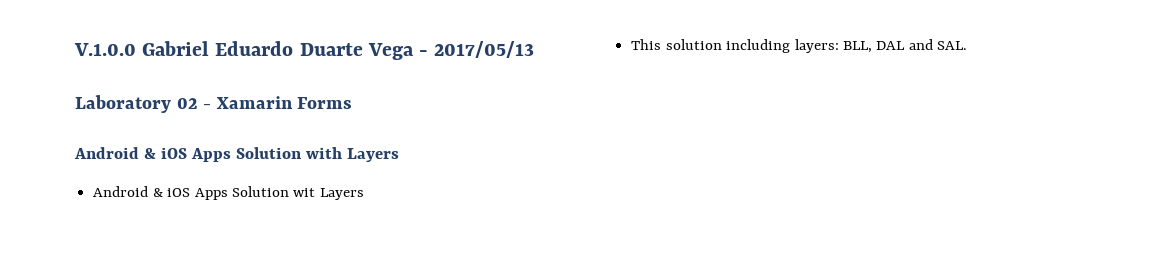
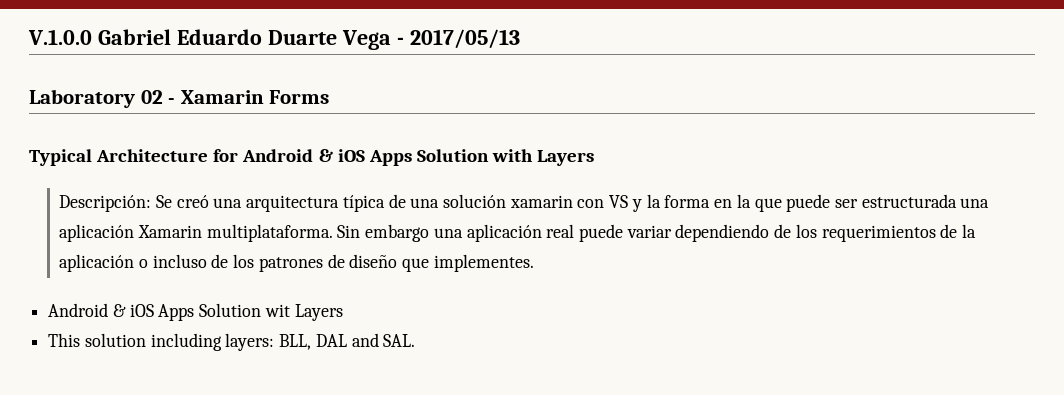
(353, 103) none -> [29,149,239,166] Typical Architecture for
(399, 155) none -> [59,194,990,212] [59,224,977,242] [59,254,534,272] // Descripción: Se creó una arquitectura típica de una solución xamarin con VS y la forma en la que puede ser estructurada una aplicación Xamarin multiplataforma. Sin embargo una aplicación real puede variar dependiendo de los requerimientos de la aplicación o incluso de los patrones de diseño que implementes.

